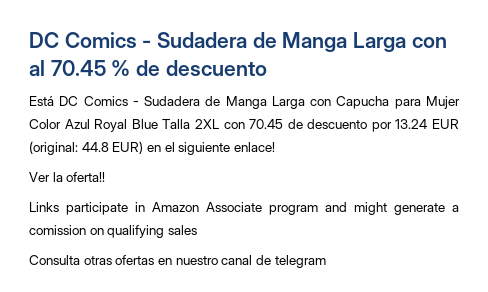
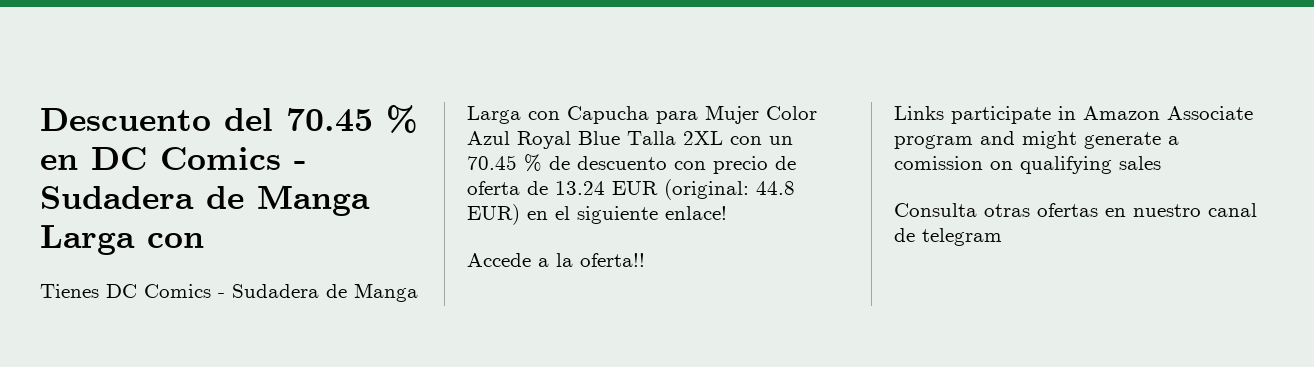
[29,32,447,52] [29,60,267,76] [29,96,54,106] DC Comics - Sudadera de Manga Larga con al 70.45 % de descuento // Está -> [40,105,418,133] [40,147,307,170] [40,185,370,216] [40,225,204,255] [40,284,99,298] Descuento del 70.45 % en DC Comics - Sudadera de Manga Larga con // Tienes
[249,119,392,132] 70.45 de descuento por -> [769,136,793,145] [467,154,796,174] [467,181,548,195] un 70.45 % de descuento con precio de oferta de
[29,172,50,182] Ver -> [467,253,549,267] Accede a

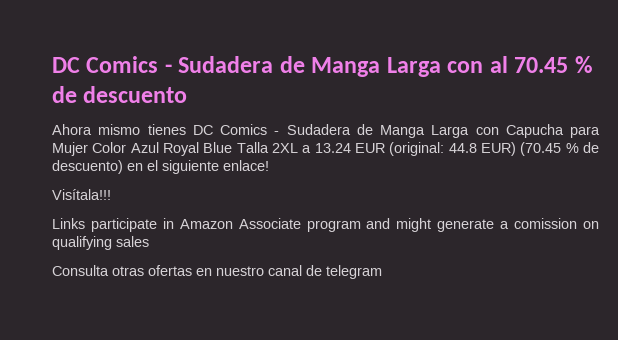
[40,105,418,133] [40,147,307,170] [40,185,370,216] [40,225,204,255] [40,284,99,298] Descuento del 70.45 % en DC Comics - Sudadera de Manga Larga con // Tienes -> [52,56,593,77] [52,86,188,103] [52,124,186,135] DC Comics - Sudadera de Manga Larga con al 70.45 % de descuento // Ahora mismo tienes
[730,136,793,145] [467,154,796,174] [467,181,548,195] con un 70.45 % de descuento con precio de oferta de -> [302,145,312,153] a
(520, 214) none -> [520,142,599,156] [52,160,123,174] (70.45 % de descuento)
[467,253,645,267] Accede a la oferta!! -> [52,189,111,200] Visítala!!!

